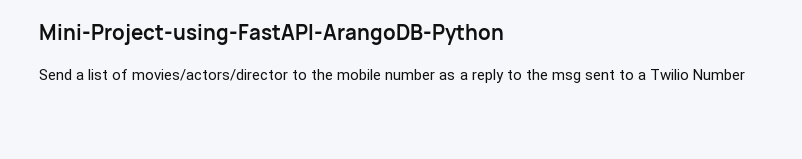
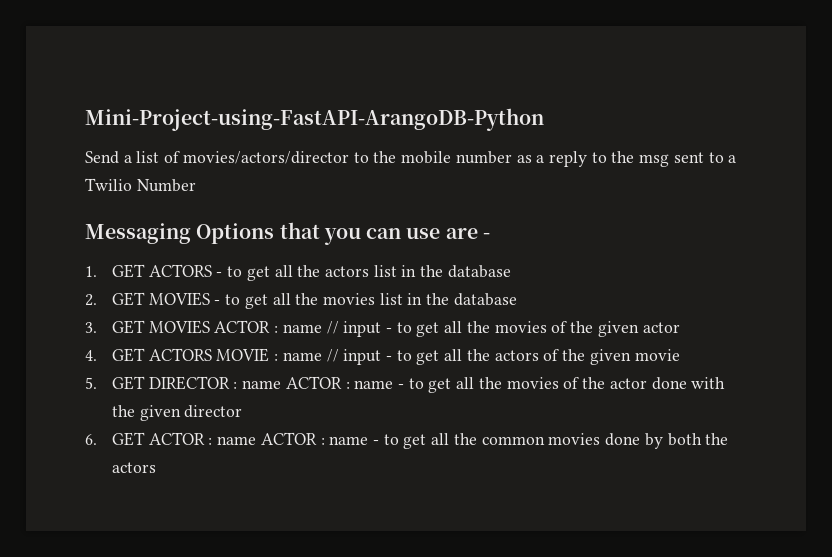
(745, 74) none -> [85,222,490,245] [85,264,511,281] [85,292,517,309] [85,320,680,337] [85,348,680,365] [85,376,726,393] [111,405,243,421] [85,432,729,449] [111,462,156,473] // Messaging Options that you can use are - // 1. GET ACTORS - to get all the actors list in the database // 2. GET MOVIES - to get all the movies list in the database // 3. GET MOVIES ACTOR : name // input - to get all the movies of the given actor // 4. GET ACTORS MOVIE : name // input - to get all the actors of the given movie // 5. GET DIRECTOR : name ACTOR : name - to get all the movies of the actor done with the given director // 6. GET ACTOR : name ACTOR : name - to get all the common movies done by both the actors

